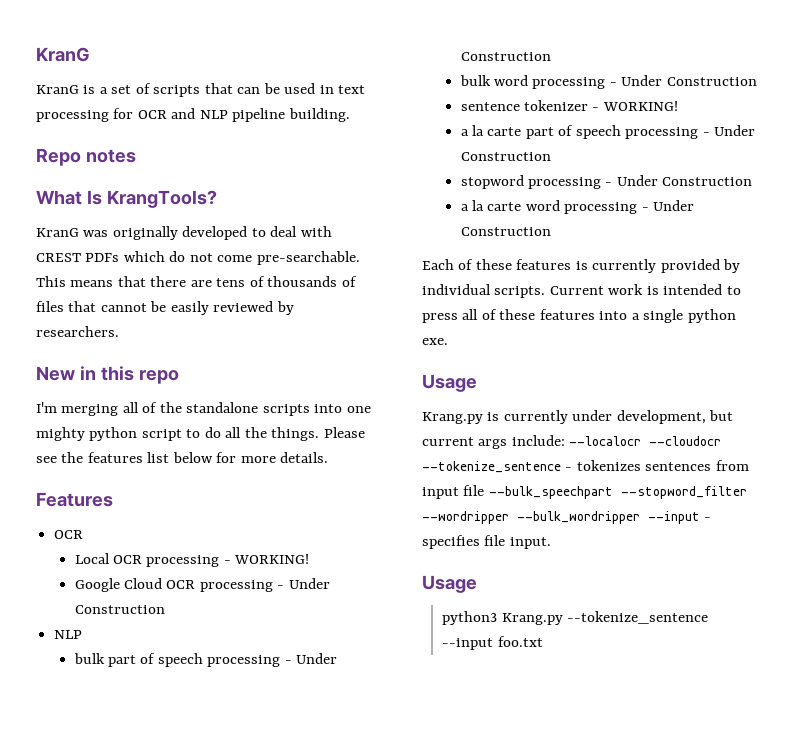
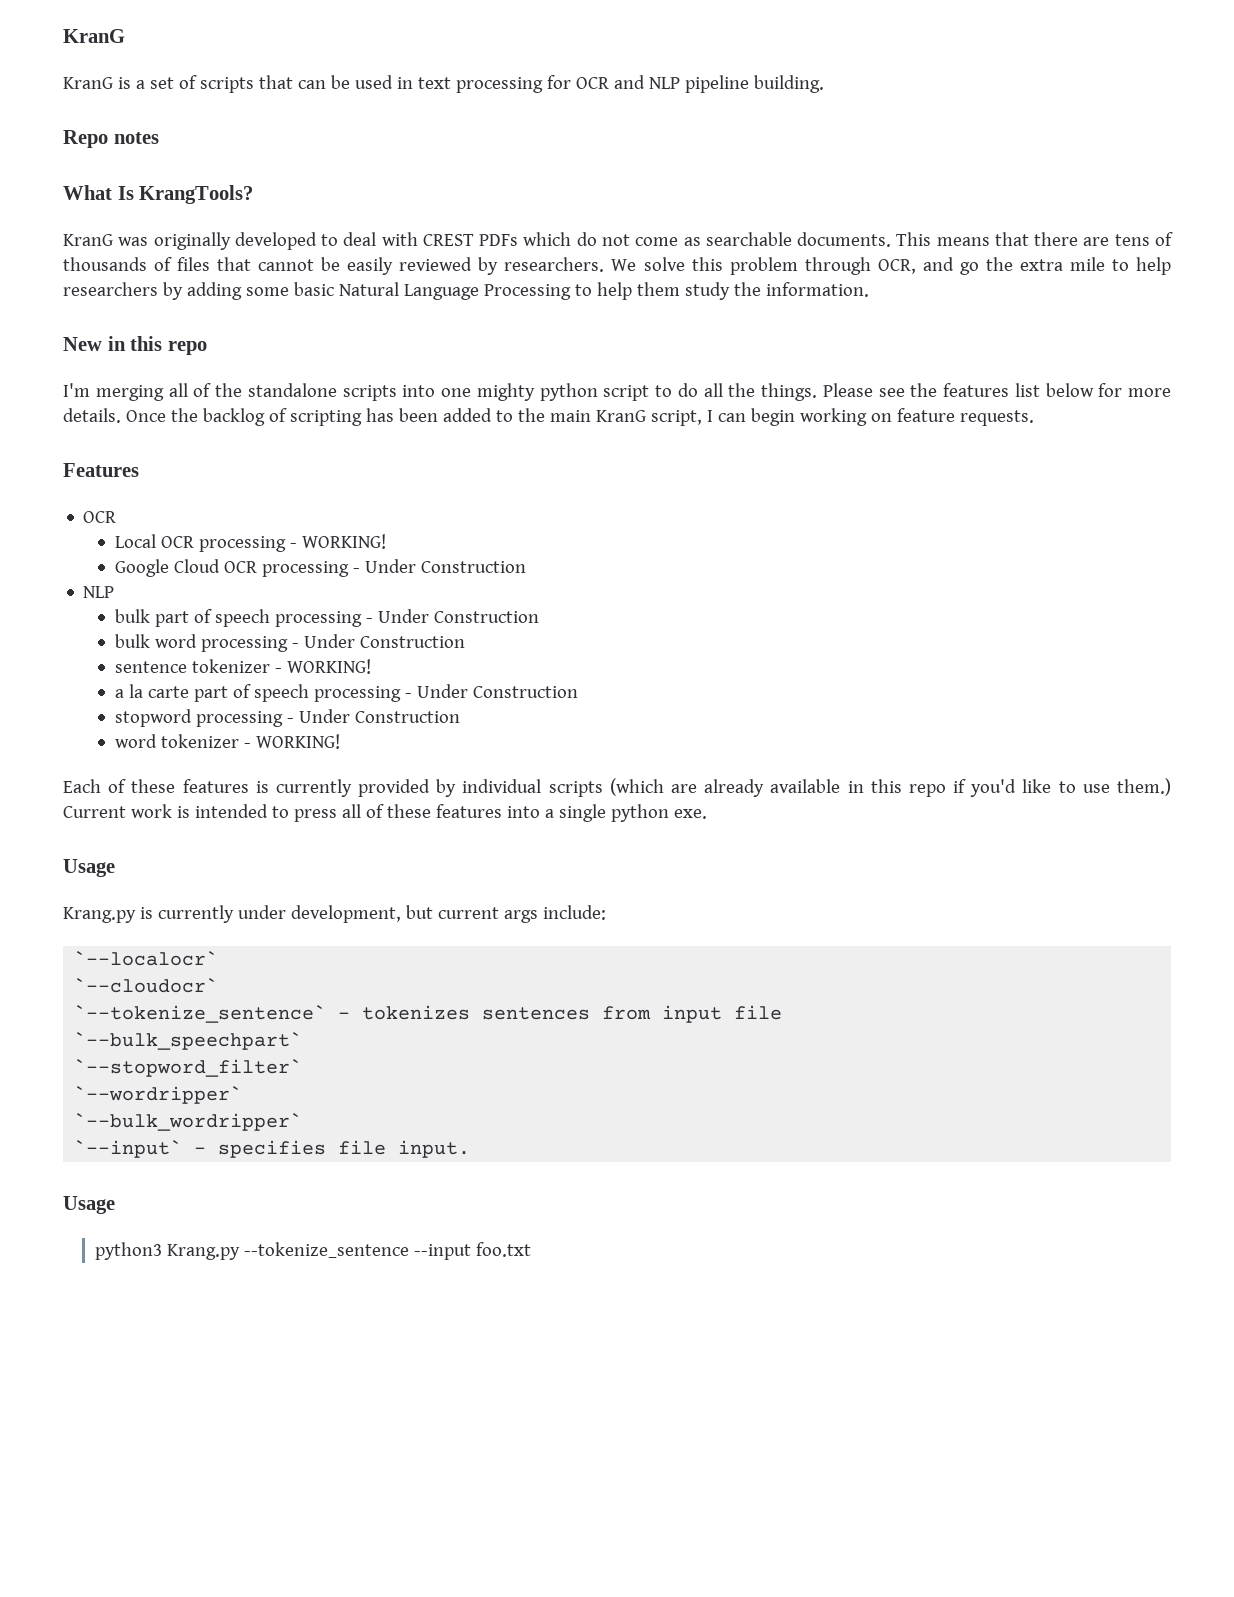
[256,251,360,265] pre-searchable. -> [683,232,892,247] as searchable documents.
(119, 331) none -> [611,257,1171,275] [63,282,869,300] We solve this problem through OCR, and go the extra mile to help researchers by adding some basic Natural Language Processing to help them study the information.
(329, 457) none -> [125,408,1034,426] Once the backlog of scripting has been added to the main KranG script, I can begin working on feature requests.
[460,200,695,214] [460,227,551,236] a la carte word processing - Under Construction -> [115,734,341,749] word tokenizer - WORKING!
[494,286,546,298] scripts. -> [548,778,1171,797] scripts (which are already available in this repo if you'd like to use them.)
[569,436,722,446] [422,461,561,473] --localocr --cloudocr --tokenize_sentence -> [74,951,219,966] [74,978,219,993] [74,1005,327,1023] // `--localocr` // `--cloudocr` // `--tokenize_sentence`
[488,486,747,499] [422,511,700,524] --bulk_speechpart --stopword_filter --wordripper --bulk_wordripper --input -> [74,1032,303,1050] [74,1059,303,1077] [74,1086,243,1104] [74,1113,303,1131] [74,1140,183,1158] // `--bulk_speechpart` // `--stopword_filter` // `--wordripper` // `--bulk_wordripper` // `--input`

